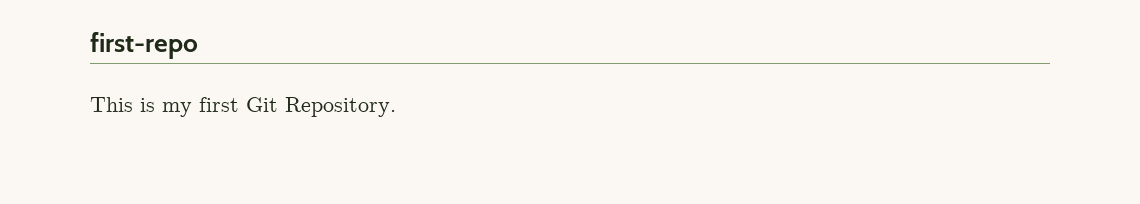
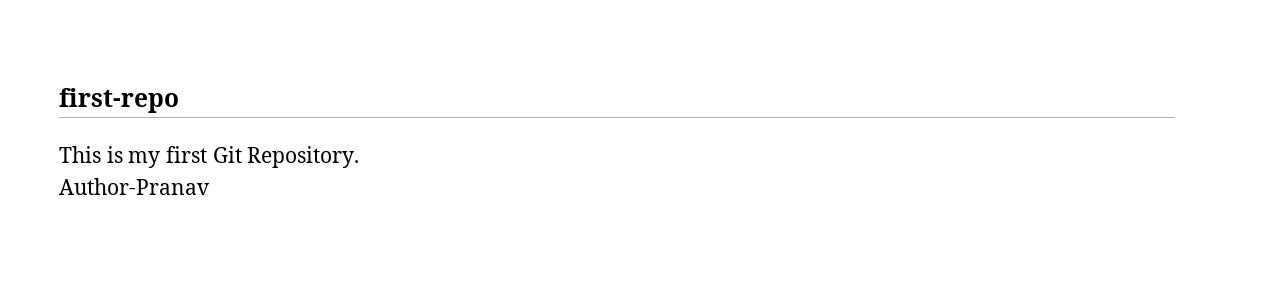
(396, 107) none -> [59,178,210,195] // Author-Pranav

